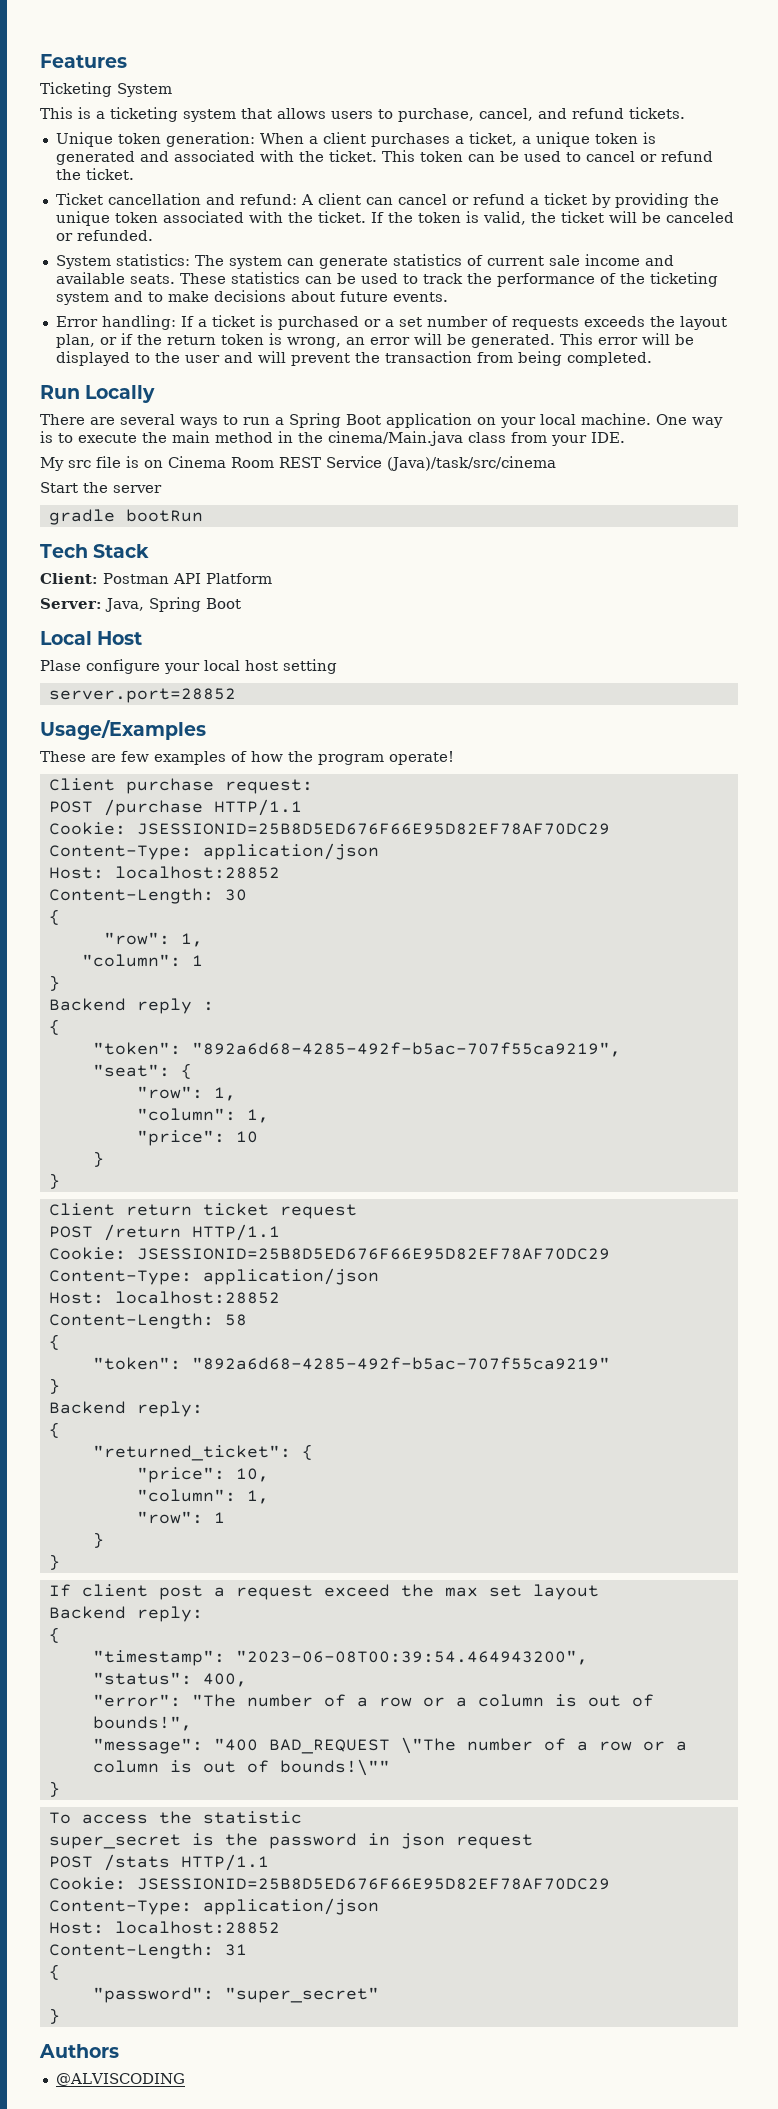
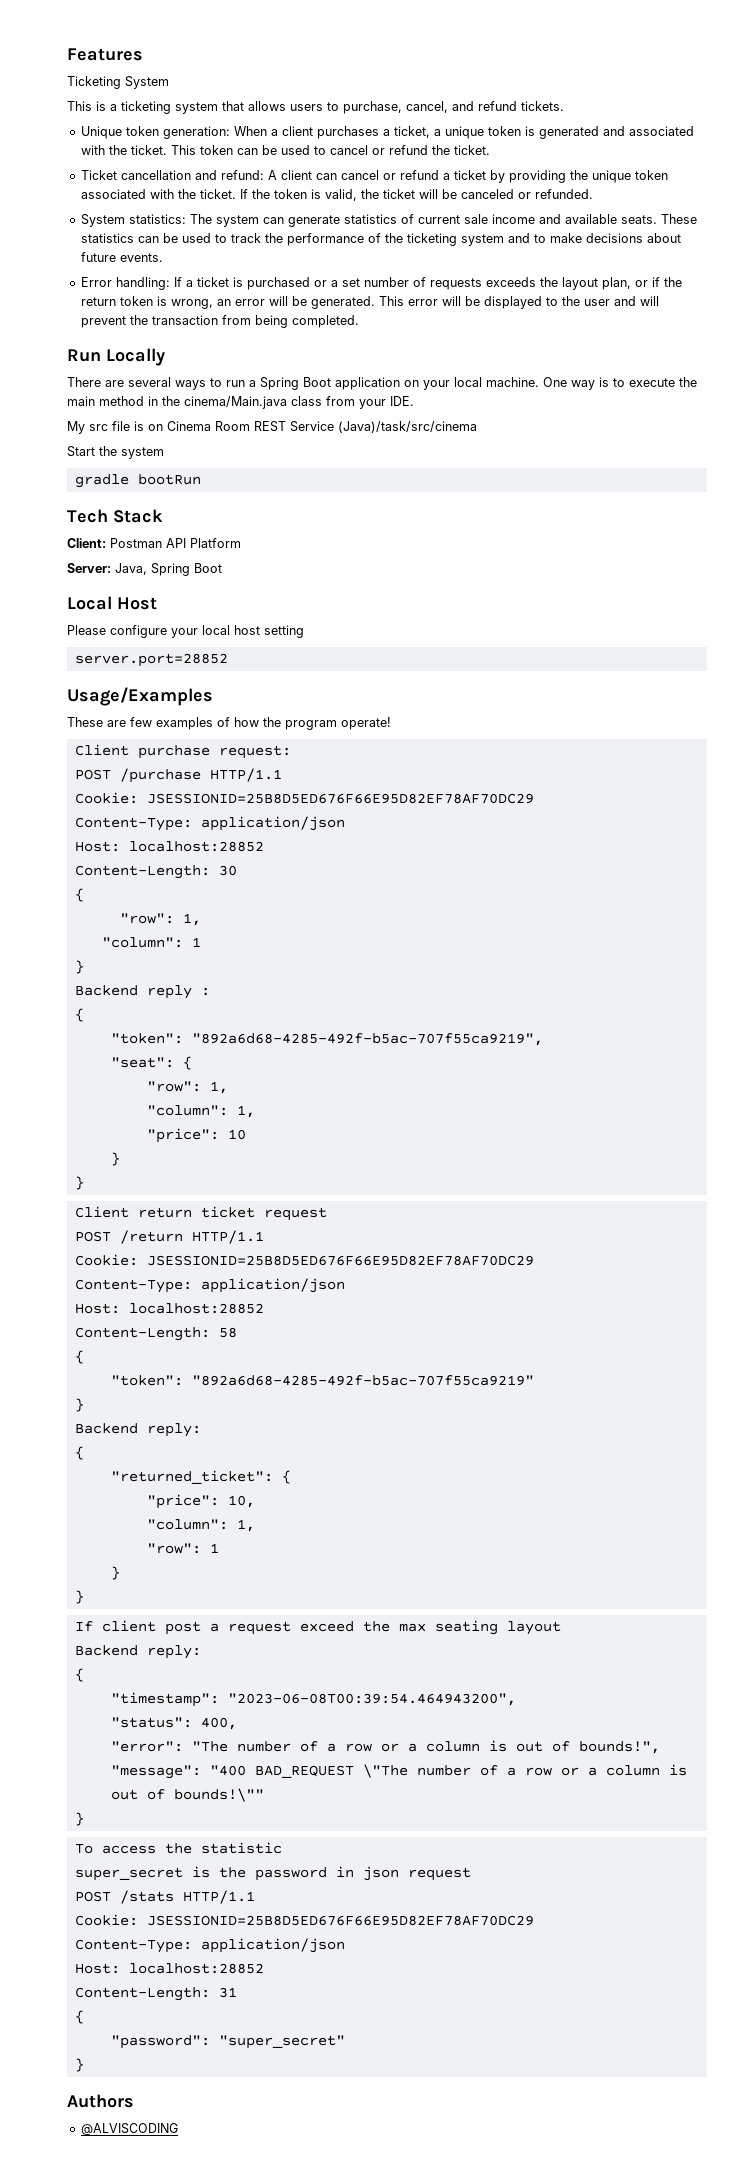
[113,485,162,493] server -> [121,447,164,459] system
[40,660,81,671] Plase -> [67,625,106,635] Please
[488,1585,522,1597] set -> [434,1620,498,1635] seating

